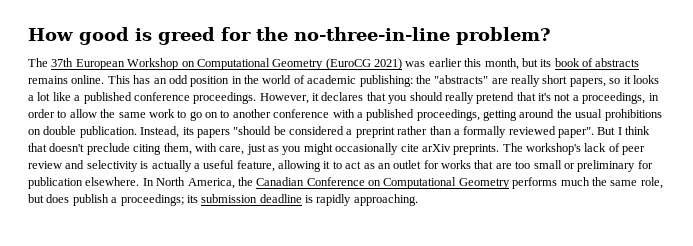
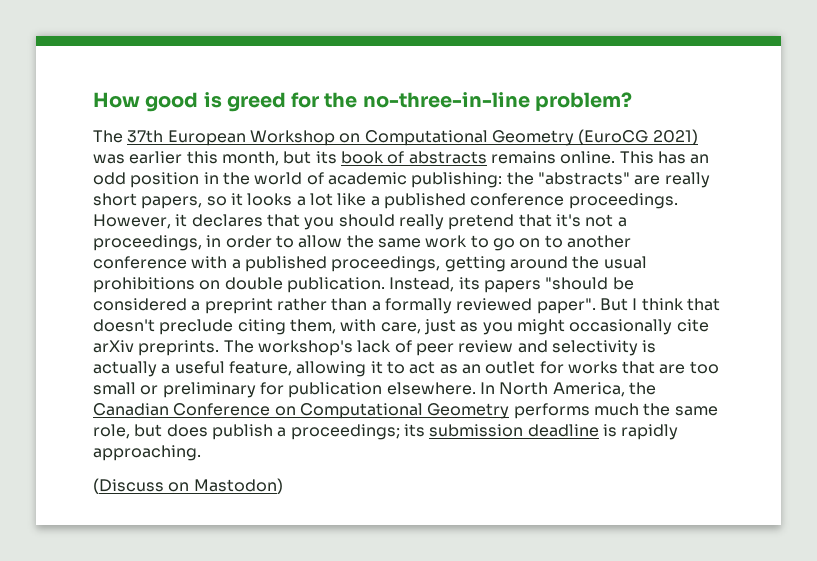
(418, 200) none -> [93,478,283,494] // (Discuss on Mastodon)

